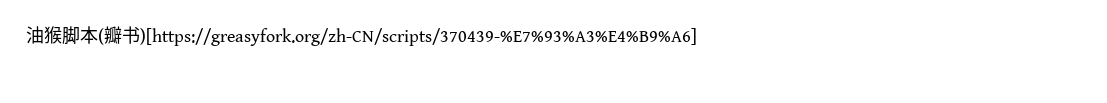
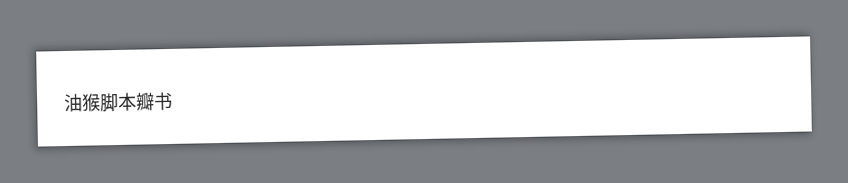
[98,26,697,46] (瓣书)[https://greasyfork.org/zh-CN/scripts/370439-%E7%93%A3%E4%B9%A6] -> [135,91,173,111] 瓣书

